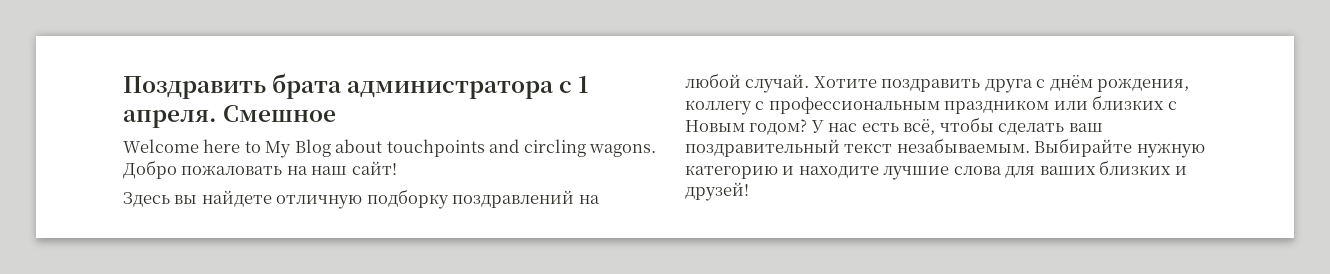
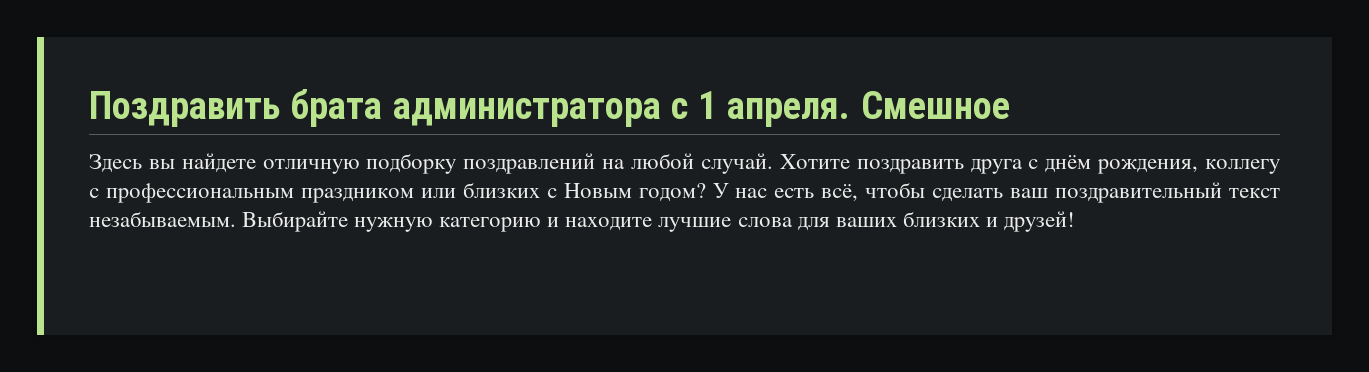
[123,139,657,158] [123,160,397,179] // Welcome here to My Blog about touchpoints and circling wagons. Добро пожаловать на наш сайт! -> (1010, 105) none

